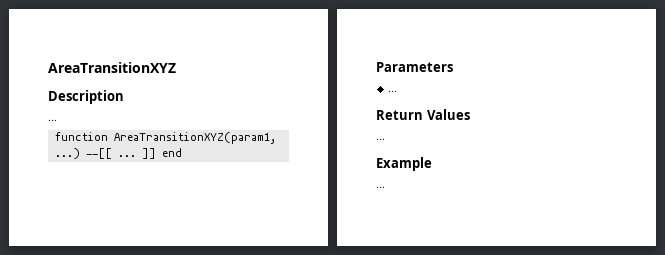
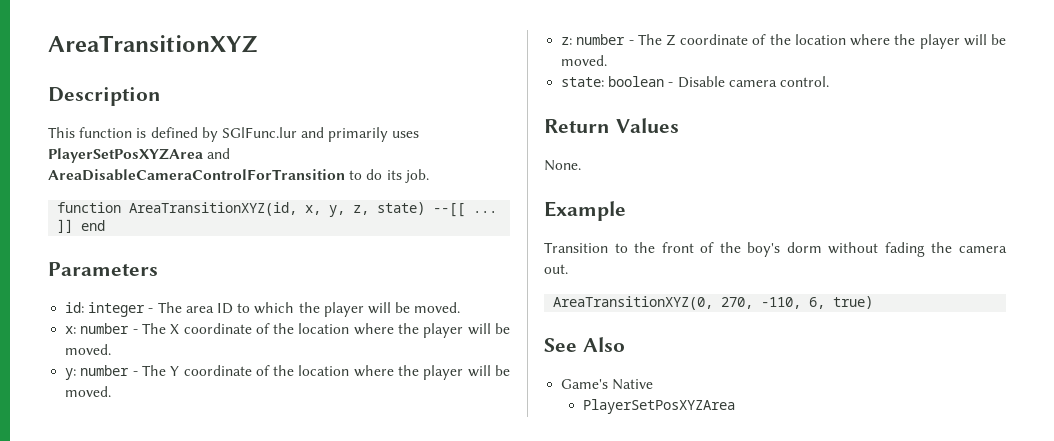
[48,119,57,121] [54,132,276,144] [54,148,80,159] ... // function AreaTransitionXYZ(param1, ...) -> [48,127,420,142] [48,148,231,163] [48,169,429,183] [57,202,426,217] This function is defined by SGlFunc.lur and primarily uses PlayerSetPosXYZArea and AreaDisableCameraControlForTransition to do its job. // function AreaTransitionXYZ(id, x, y, z, state)
[388,90,398,92] ... -> [65,302,461,317] [65,323,510,338] [65,344,112,355] [65,365,510,380] [65,386,112,397] [561,34,1006,49] [561,55,608,66] [561,76,829,88] id: integer - The area ID to which the player will be moved. // x: number - The X coordinate of the location where the player will be moved. // y: number - The Y coordinate of the location where the player will be moved. // z: number - The Z coordinate of the location where the player will be moved. // state: boolean - Disable camera control.
[376,138,385,140] ... -> [544,160,581,171] None.
[376,186,385,188] ... -> [544,242,1007,257] [544,264,568,274] [553,296,874,310] [544,337,625,352] [561,379,654,390] [582,399,735,414] Transition to the front of the boy's dorm without fading the camera out. // AreaTransitionXYZ(0, 270, -110, 6, true) // See Also // Game's Native // PlayerSetPosXYZArea

